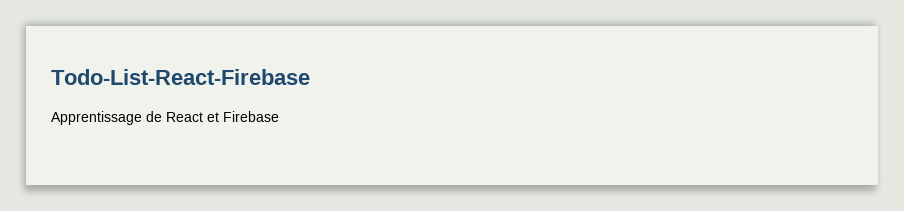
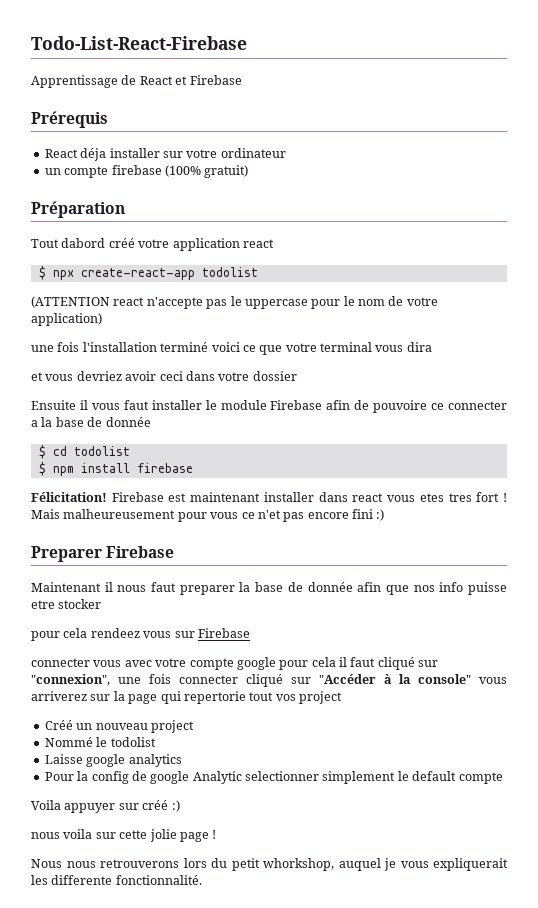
(279, 116) none -> [31,111,108,128] [44,148,286,161] [44,165,249,178] [31,201,125,218] [31,238,274,251] [38,266,258,280] [31,296,438,309] [31,313,102,326] [31,342,432,355] [31,371,297,381] [31,400,508,413] [31,417,151,427] [38,445,130,459] [38,462,193,476] [31,492,508,502] [31,509,385,522] [31,546,175,562] [31,582,507,595] [31,599,102,609] [31,628,250,641] [31,657,439,670] [31,674,507,687] [31,691,342,704] [44,720,194,733] [44,737,156,747] [44,754,182,767] [44,771,503,784] [31,800,180,813] [31,829,217,842] [31,858,508,871] [31,875,202,885] // Prérequis // React déja installer sur votre ordinateur // un compte firebase (100% gratuit) // Préparation // Tout dabord créé votre application react // $ npx create-react-app todolist // (ATTENTION react n'accepte pas le uppercase pour le nom de votre application) // une fois l'installation terminé voici ce que votre terminal vous dira // et vous devriez avoir ceci dans votre dossier // Ensuite il vous faut installer le module Firebase afin de pouvoire ce connecter a la base de donnée // $ cd todolist // $ npm install firebase // Félicitation! Firebase est maintenant installer dans react vous etes tres fort ! Mais malheureusement pour vous ce n'et pas encore fini :) // Preparer Firebase // Maintenant il nous faut preparer la base de donnée afin que nos info puisse etre stocker // pour cela rendeez vous sur Firebase // connecter vous avec votre compte google pour cela il faut cliqué sur "connexion", une fois connecter cliqué sur "Accéder à la console" vous arriverez sur la page qui repertorie tout vos project // Créé un nouveau project // Nommé le todolist // Laisse google analytics // Pour la config de google Analytic selectionner simplement le default compte // Voila appuyer sur créé :) // nous voila sur cette jolie page ! // Nous nous retrouverons lors du petit whorkshop, auquel je vous expliquerait les differente fonctionnalité.

